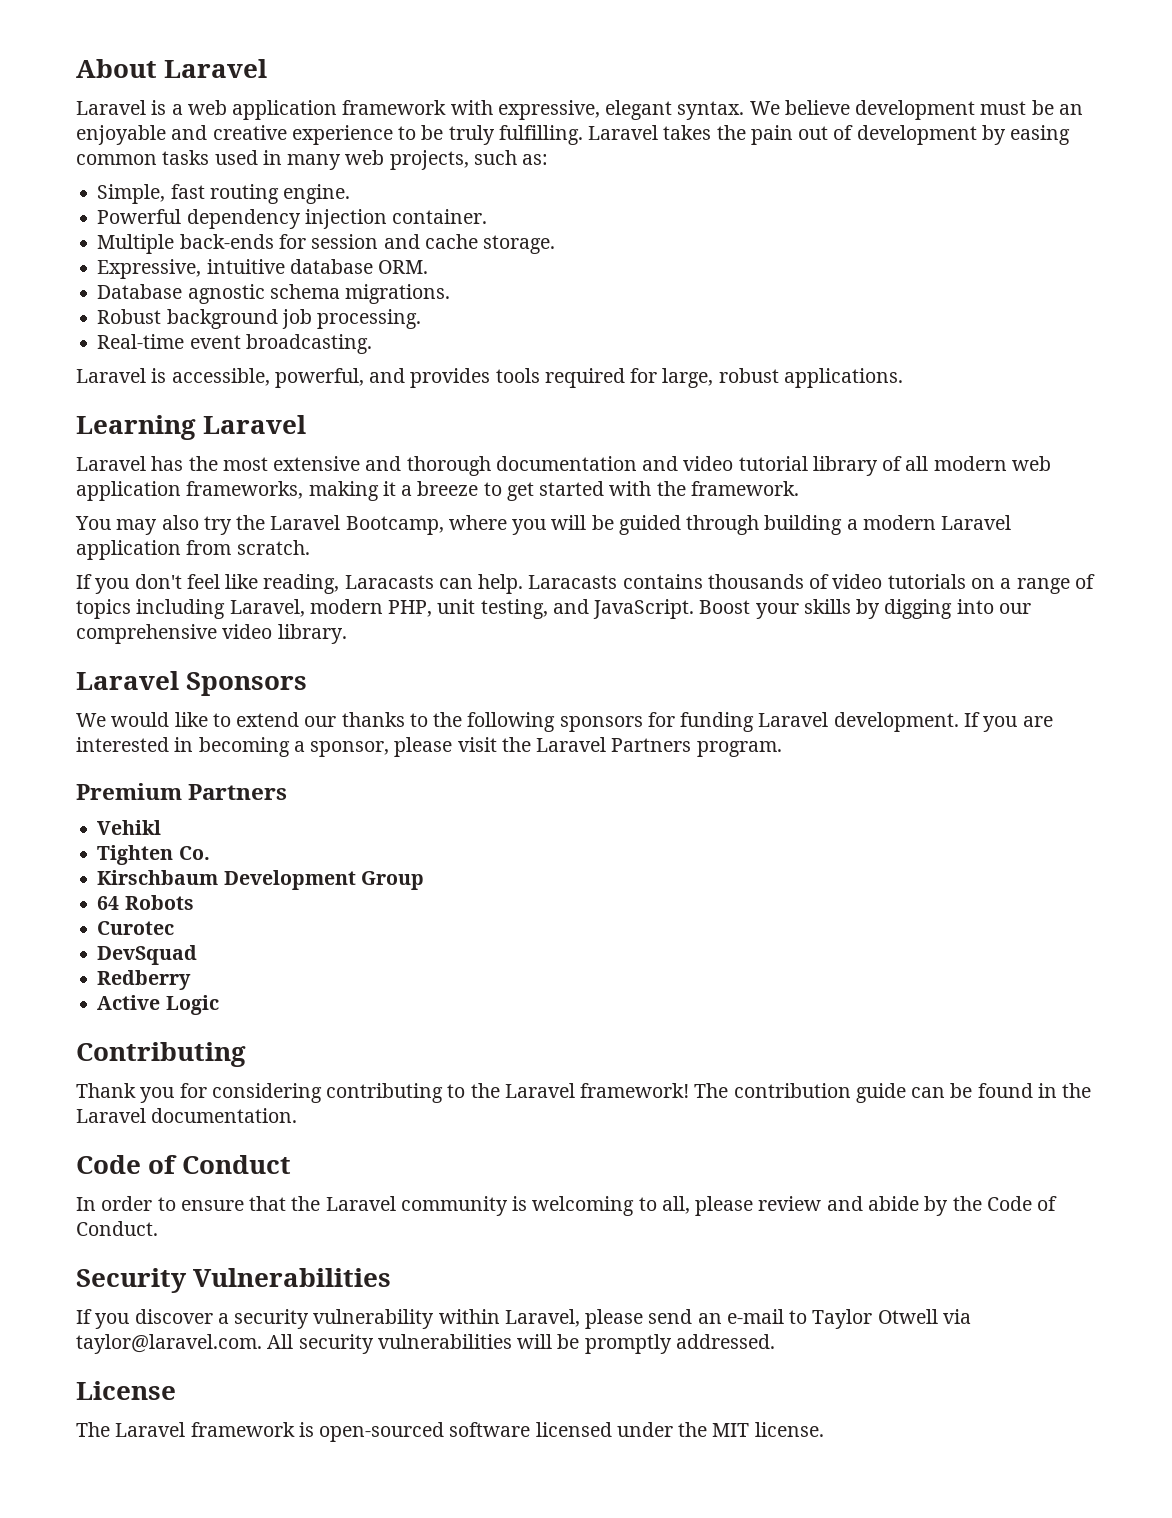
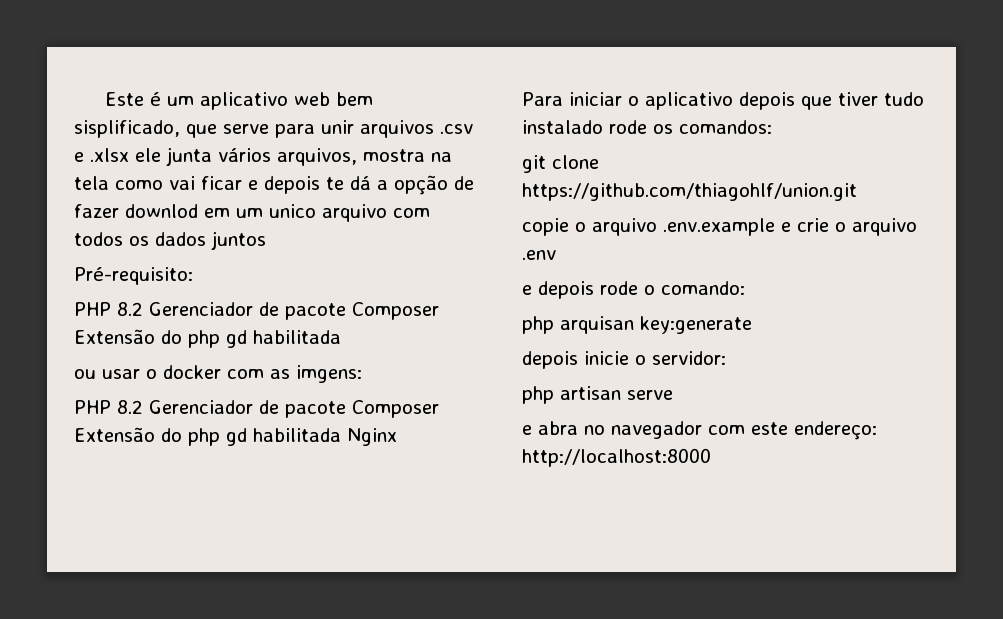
[76,59,268,78] [76,100,1083,120] [76,125,1071,145] [76,150,549,170] [97,184,351,204] [97,209,488,229] [97,234,556,254] [97,259,429,279] [97,284,451,304] [97,309,422,329] [97,334,372,354] [76,368,903,388] [76,415,307,440] [76,456,1051,476] [76,481,799,501] [75,515,1012,535] [76,540,310,560] [76,574,1095,594] [76,599,1031,619] [76,624,347,644] [76,671,308,696] [76,712,1053,732] [76,737,782,757] [76,783,288,800] [97,820,162,835] [97,845,210,865] [97,870,424,890] [97,895,194,910] [97,921,175,935] [97,945,198,965] [97,970,192,990] [97,995,219,1015] [76,1042,246,1067] [76,1083,1092,1103] [76,1108,298,1123] [76,1155,292,1174] [76,1196,1058,1216] [76,1221,158,1236] [76,1268,392,1293] [76,1309,971,1329] [76,1334,775,1354] [76,1381,176,1400] [76,1422,824,1442] About Laravel // Laravel is a web application framework with expressive, elegant syntax. We believe development must be an enjoyable and creative experience to be truly fulfilling. Laravel takes the pain out of development by easing common tasks used in many web projects, such as: // Simple, fast routing engine. // Powerful dependency injection container. // Multiple back-ends for session and cache storage. // Expressive, intuitive database ORM. // Database agnostic schema migrations. // Robust background job processing. // Real-time event broadcasting. // Laravel is accessible, powerful, and provides tools required for large, robust applications. // Learning Laravel // Laravel has the most extensive and thorough documentation and video tutorial library of all modern web application frameworks, making it a breeze to get started with the framework. // You may also try the Laravel Bootcamp, where you will be guided through building a modern Laravel application from scratch. // If you don't feel like reading, Laracasts can help. Laracasts contains thousands of video tutorials on a range of topics including Laravel, modern PHP, unit testing, and JavaScript. Boost your skills by digging into our comprehensive video library. // Laravel Sponsors // We would like to extend our thanks to the following sponsors for funding Laravel development. If you are interested in becoming a sponsor, please visit the Laravel Partners program. // Premium Partners // Vehikl // Tighten Co. // Kirschbaum Development Group // 64 Robots // Curotec // DevSquad // Redberry // Active Logic // Contributing // Thank you for considering contributing to the Laravel framework! The contribution guide can be found in the Laravel documentation. // Code of Conduct // In order to ensure that the Laravel community is welcoming to all, please review and abide by the Code of Conduct. // Security Vulnerabilities // If you discover a security vulnerability within Laravel, please send an e-mail to Taylor Otwell via taylor@laravel.com. All security vulnerabilities will be promptly addressed. // License // The Laravel framework is open-sourced software licensed under the MIT license. -> [104,92,373,110] [74,120,473,138] [74,147,452,166] [74,175,474,195] [74,204,430,222] [74,231,266,250] [74,267,193,285] [74,302,439,320] [74,329,341,348] [74,365,362,383] [74,400,439,418] [74,427,397,446] [522,92,924,110] [522,120,772,134] [522,155,599,173] [522,183,857,201] [522,218,917,236] [522,250,556,260] [522,281,745,299] [522,316,752,334] [522,351,726,369] [522,386,673,404] [522,421,877,440] [522,448,711,467] Este é um aplicativo web bem sisplificado, que serve para unir arquivos .csv e .xlsx ele junta vários arquivos, mostra na tela como vai ficar e depois te dá a opção de fazer downlod em um unico arquivo com todos os dados juntos // Pré-requisito: // PHP 8.2 Gerenciador de pacote Composer Extensão do php gd habilitada // ou usar o docker com as imgens: // PHP 8.2 Gerenciador de pacote Composer Extensão do php gd habilitada Nginx // Para iniciar o aplicativo depois que tiver tudo instalado rode os comandos: // git clone https://github.com/thiagohlf/union.git // copie o arquivo .env.example e crie o arquivo .env // e depois rode o comando: // php arquisan key:generate // depois inicie o servidor: // php artisan serve // e abra no navegador com este endereço: http://localhost:8000

